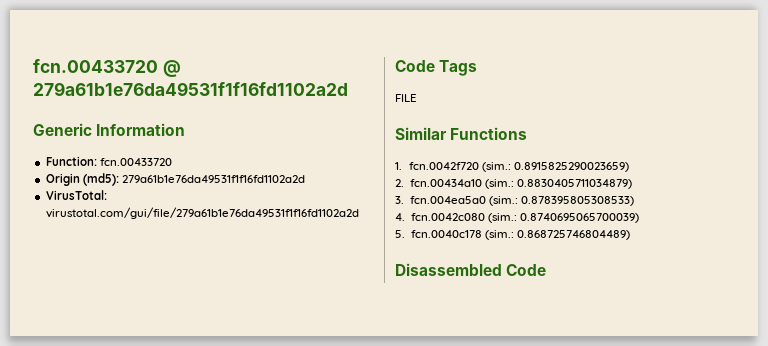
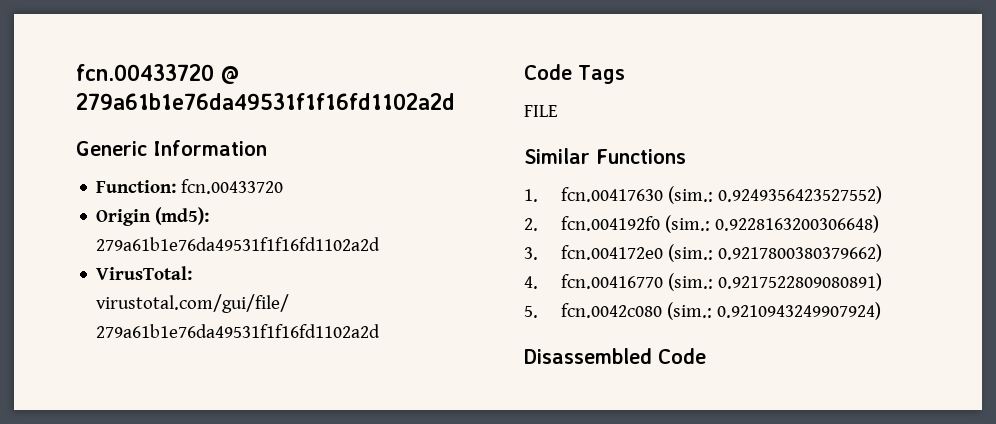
[409,162,630,172] [395,179,632,189] [395,196,634,206] [395,213,639,223] [395,230,630,240] fcn.0042f720 (sim.: 0.8915825290023659) // 2. fcn.00434a10 (sim.: 0.8830405711034879) // 3. fcn.004ea5a0 (sim.: 0.878395805308533) // 4. fcn.0042c080 (sim.: 0.8740695065700039) // 5. fcn.0040c178 (sim.: 0.868725746804489) -> [560,186,882,204] [524,215,879,233] [524,244,882,262] [524,273,882,291] [524,302,881,320] fcn.00417630 (sim.: 0.9249356423527552) // 2. fcn.004192f0 (sim.: 0.9228163200306648) // 3. fcn.004172e0 (sim.: 0.9217800380379662) // 4. fcn.00416770 (sim.: 0.9217522809080891) // 5. fcn.0042c080 (sim.: 0.9210943249907924)

